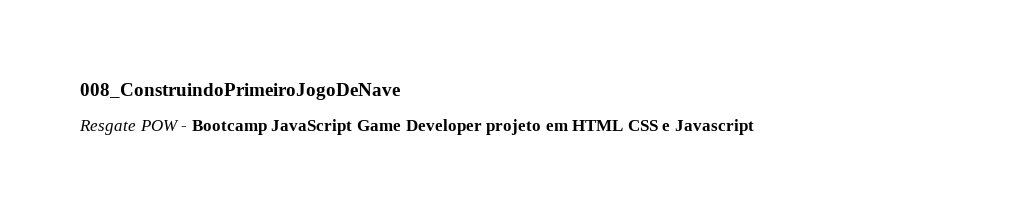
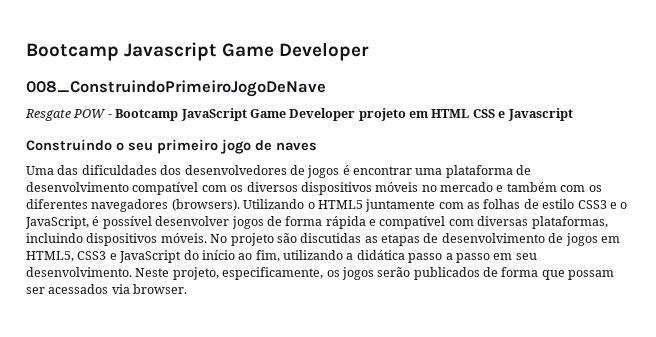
(80, 91) none -> [26,42,370,61] Bootcamp Javascript Game Developer //
(755, 127) none -> [26,139,317,154] [26,165,532,178] [26,182,602,195] [26,199,628,212] [25,216,608,229] [26,233,620,246] [26,250,537,263] [26,267,615,280] [26,284,188,294] // Construindo o seu primeiro jogo de naves // Uma das dificuldades dos desenvolvedores de jogos é encontrar uma plataforma de desenvolvimento compatível com os diversos dispositivos móveis no mercado e também com os diferentes navegadores (browsers). Utilizando o HTML5 juntamente com as folhas de estilo CSS3 e o JavaScript, é possível desenvolver jogos de forma rápida e compatível com diversas plataformas, incluindo dispositivos móveis. No projeto são discutidas as etapas de desenvolvimento de jogos em HTML5, CSS3 e JavaScript do início ao fim, utilizando a didática passo a passo em seu desenvolvimento. Neste projeto, especificamente, os jogos serão publicados de forma que possam ser acessados via browser.

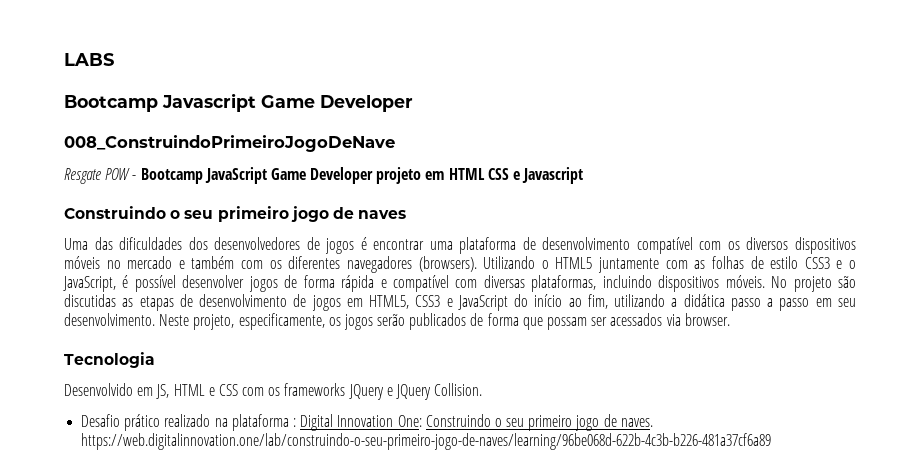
(26, 52) none -> [64,53,114,66] LABS //
(188, 289) none -> [64,352,155,368] [64,383,483,400] [81,414,653,431] [81,433,772,450] // Tecnologia // Desenvolvido em JS, HTML e CSS com os frameworks JQuery e JQuery Collision. // Desafio prático realizado na plataforma : Digital Innovation One: Construindo o seu primeiro jogo de naves. https://web.digitalinnovation.one/lab/construindo-o-seu-primeiro-jogo-de-naves/learning/96be068d-622b-4c3b-b226-481a37cf6a89

